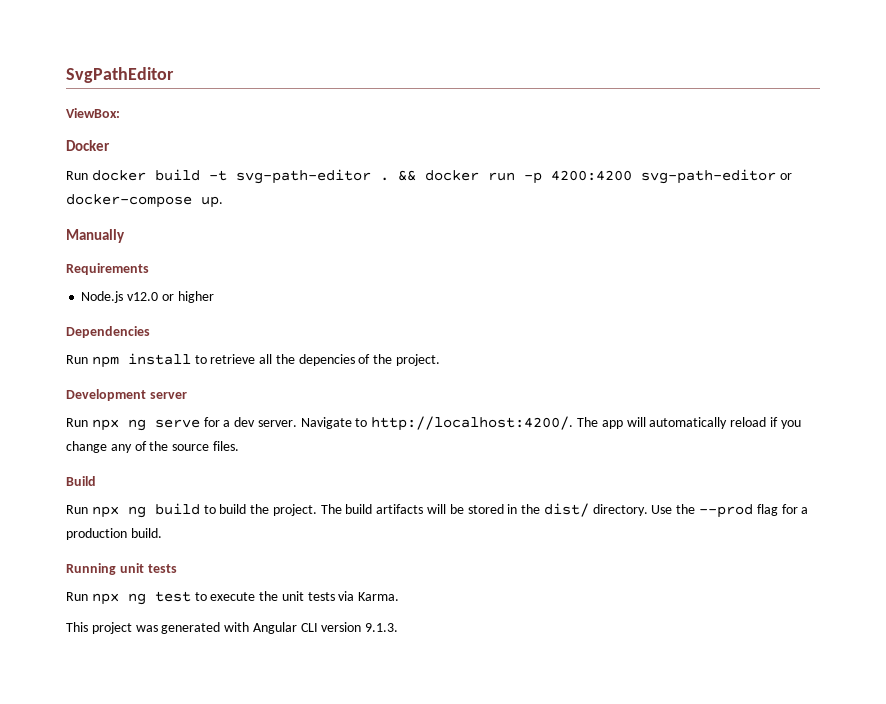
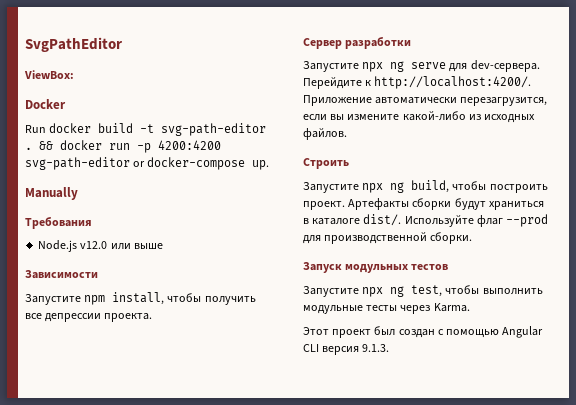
[66,263,149,275] Requirements -> [25,216,92,229] Требования
[161,291,214,303] [66,326,150,338] [66,353,441,368] [66,389,187,401] [66,416,801,431] [66,441,239,453] [66,476,96,486] [66,503,809,518] [66,528,162,540] [66,563,177,575] [66,591,400,605] [66,622,250,634] or higher // Dependencies // Run npm install to retrieve all the depencies of the project. // Development server // Run npx ng serve for a dev server. Navigate to http://localhost:4200/. The app will automatically reload if you change any of the source files. // Build // Run npx ng build to build the project. The build artifacts will be stored in the dist/ directory. Use the --prod flag for a production build. // Running unit tests // Run npx ng test to execute the unit tests via Karma. // This project was generated with -> [110,243,163,250] [25,270,98,279] [25,292,256,305] [25,313,153,322] [303,36,412,49] [303,60,540,72] [303,76,532,89] [303,95,548,106] [303,111,536,123] [303,128,347,140] [303,158,349,169] [303,180,548,193] [303,198,544,210] [303,214,549,227] [303,232,473,244] [303,262,449,273] [303,285,543,297] [303,303,470,314] [303,326,500,338] или выше // Зависимости // Запустите npm install, чтобы получить все депрессии проекта. // Сервер разработки // Запустите npx ng serve для dev-сервера. Перейдите к http://localhost:4200/. Приложение автоматически перезагрузится, если вы измените какой-либо из исходных файлов. // Строить // Запустите npx ng build, чтобы построить проект. Артефакты сборки будут храниться в каталоге dist/. Используйте флаг --prod для производственной сборки. // Запуск модульных тестов // Запустите npx ng test, чтобы выполнить модульные тесты через Karma. // Этот проект был создан с помощью
[321,622,362,632] version -> [322,346,360,355] версия

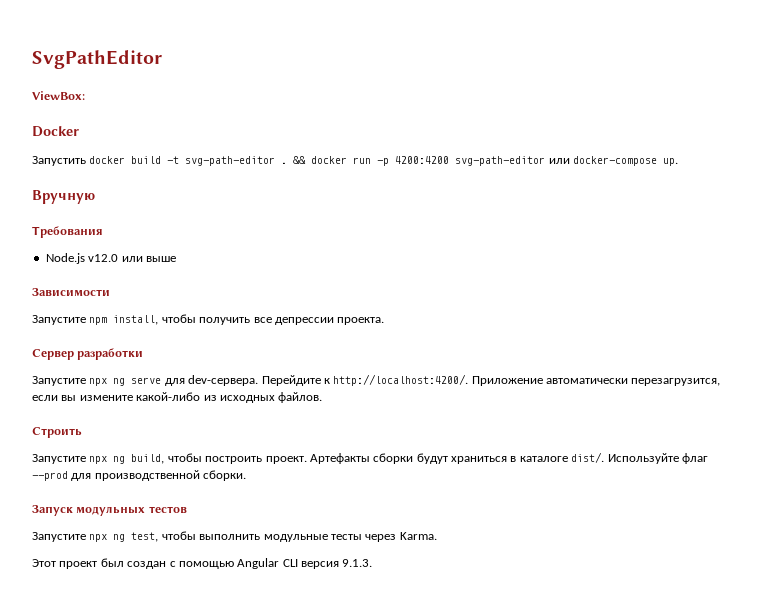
[25,125,46,133] Run -> [32,156,86,166] Запустить
[133,161,146,167] or -> [548,158,570,164] или
[25,187,78,200] Manually -> [32,190,95,204] Вручную

